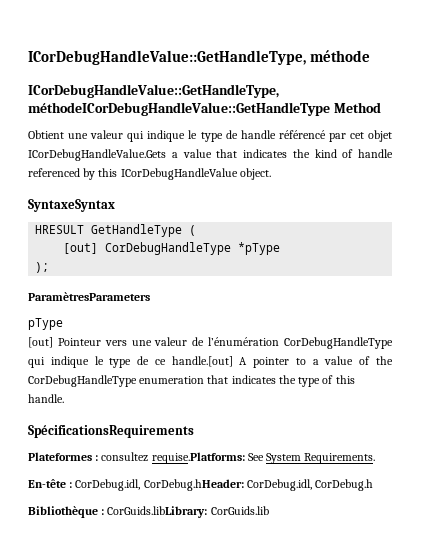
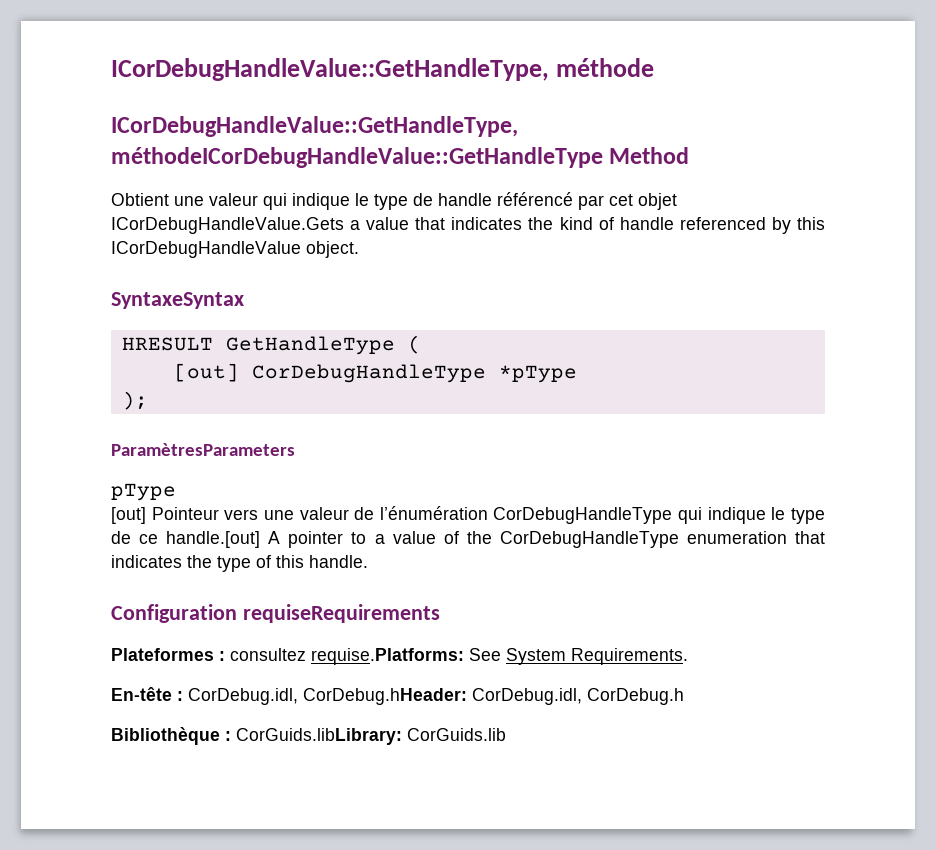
[28,425,194,438] SpécificationsRequirements -> [111,604,440,623] Configuration requiseRequirements

